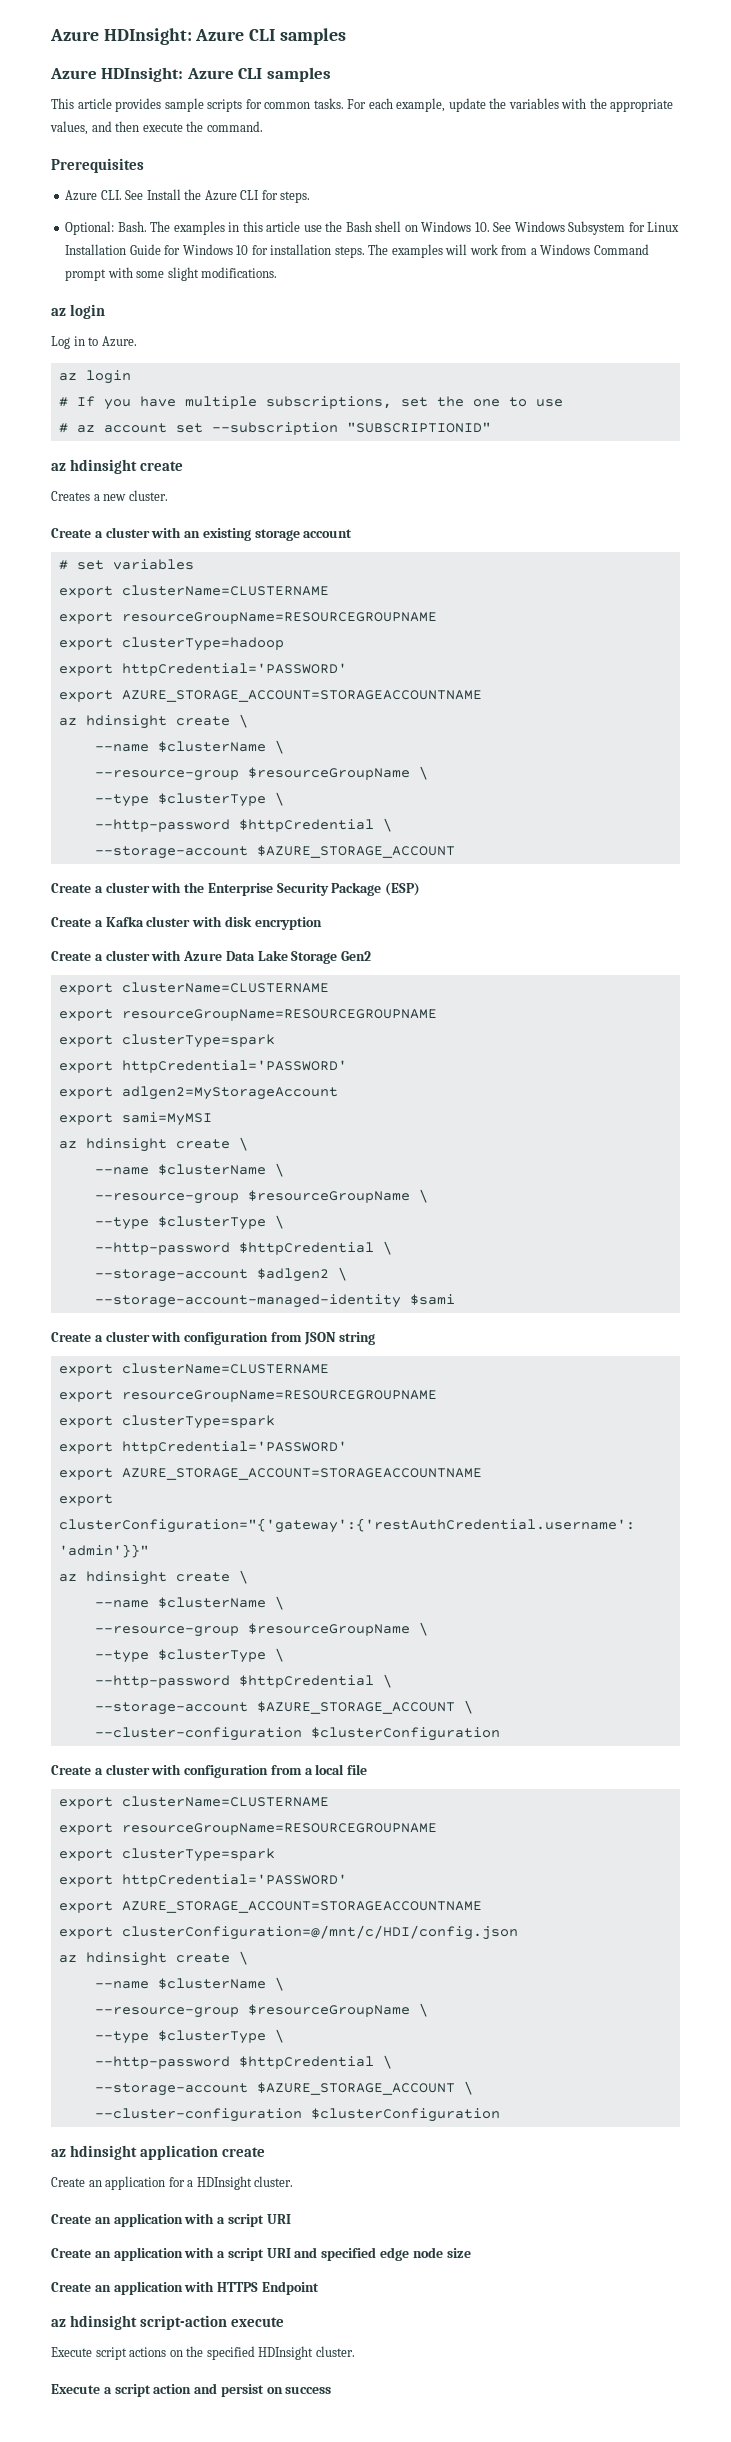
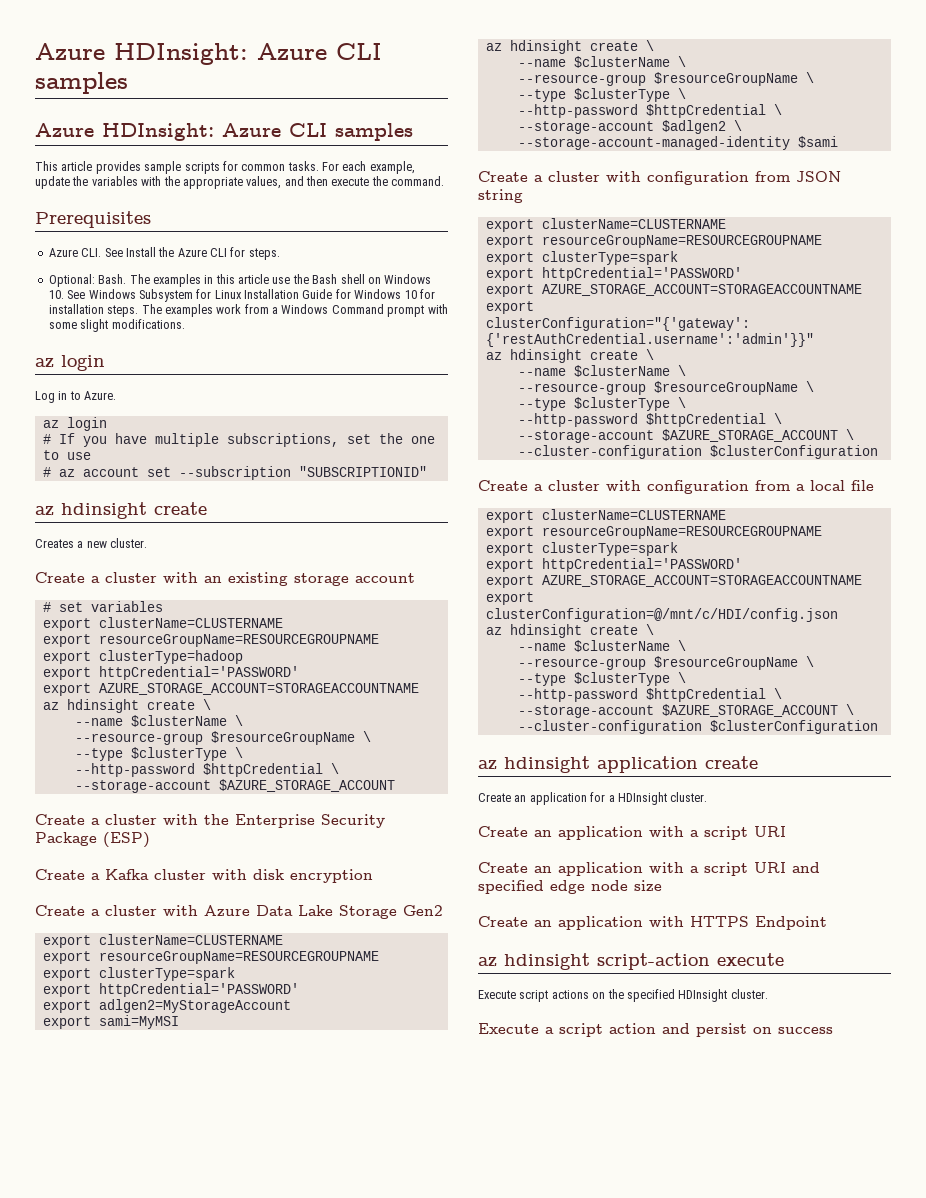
[445,244,468,255] will -> (213, 310) none

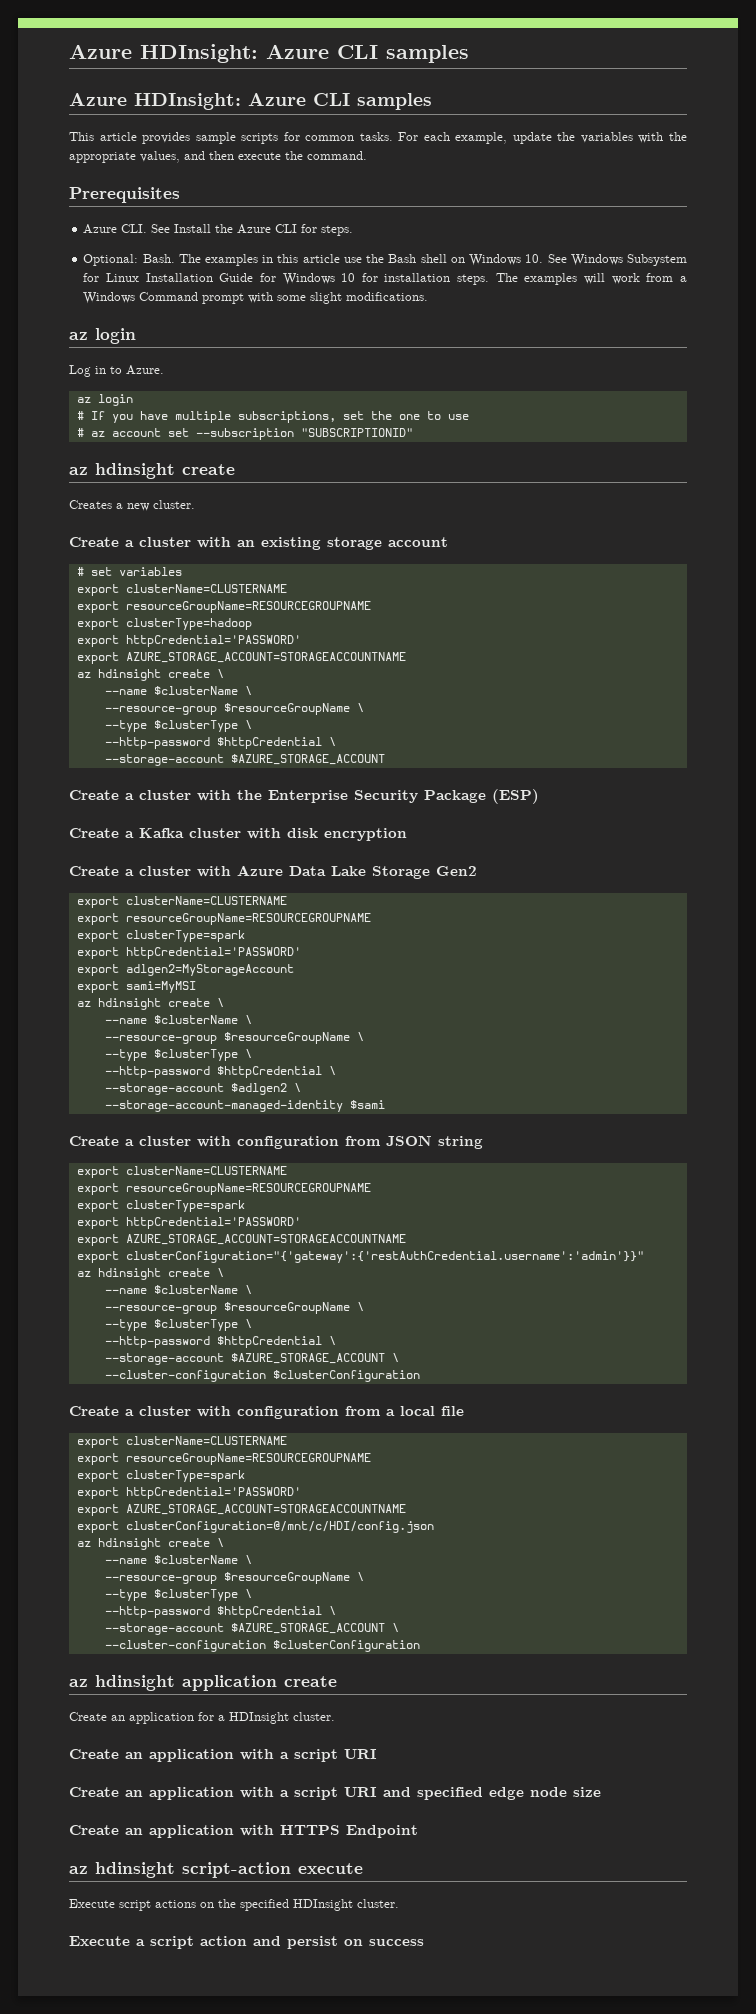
(213, 310) none -> [584,273,606,284] will

